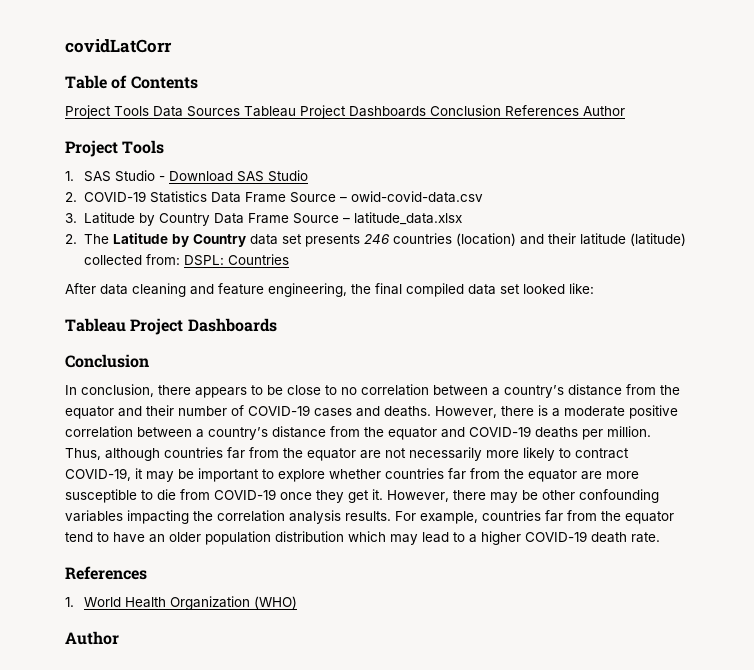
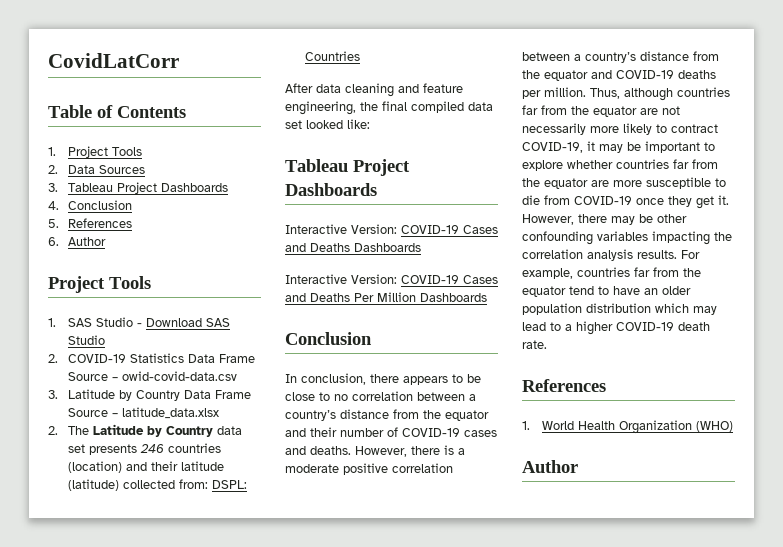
[65,39,172,53] covidLatCorr -> [48,53,179,68] CovidLatCorr
[65,105,149,119] Project Tools -> [48,146,142,158] [48,165,58,174] 1. Project Tools // 2.
[244,105,579,119] Tableau Project Dashboards Conclusion References -> [48,182,228,194] [48,200,132,210] [48,218,132,228] [48,237,59,246] // 3. Tableau Project Dashboards // 4. Conclusion // 5. References // 6.
(277, 325) none -> [285,224,498,234] [285,243,421,252] [285,274,498,284] [285,292,487,302] // Interactive Version: COVID-19 Cases and Deaths Dashboards // Interactive Version: COVID-19 Cases and Deaths Per Million Dashboards

